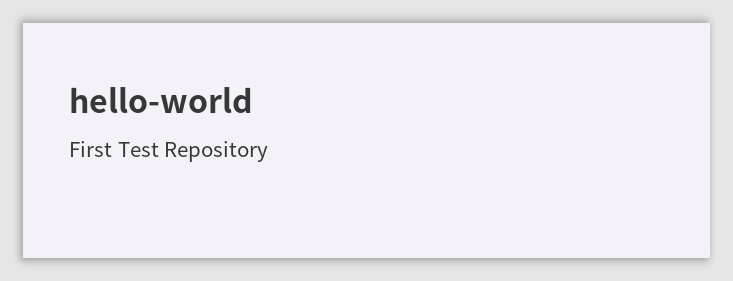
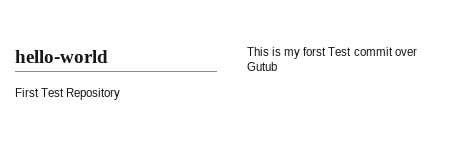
(269, 151) none -> [247,47,417,59] [247,62,277,71] // This is my forst Test commit over Gutub

